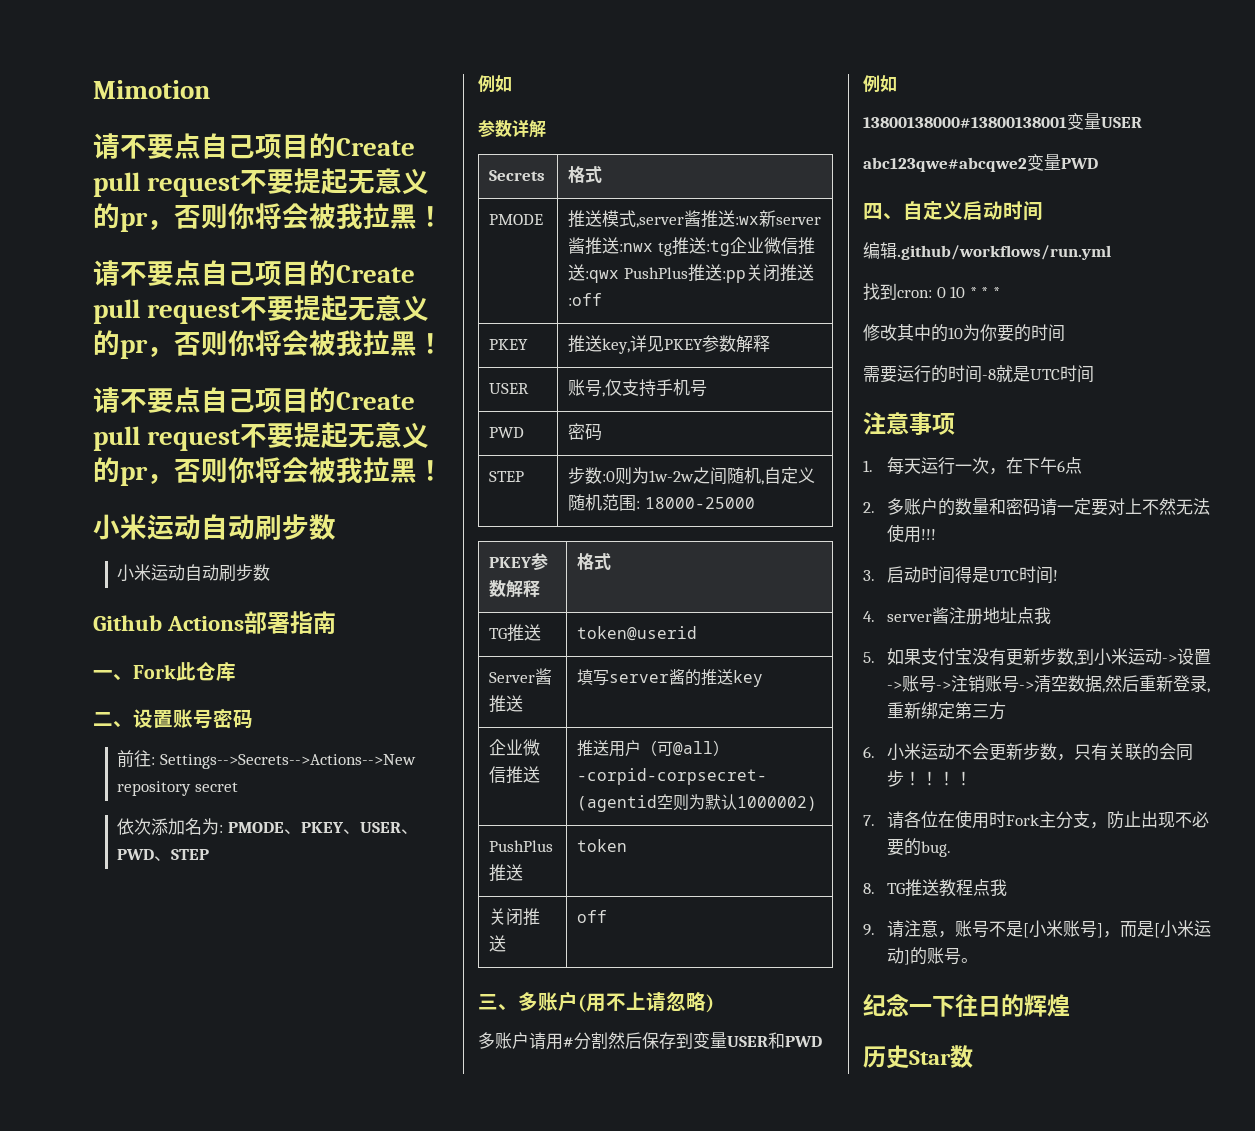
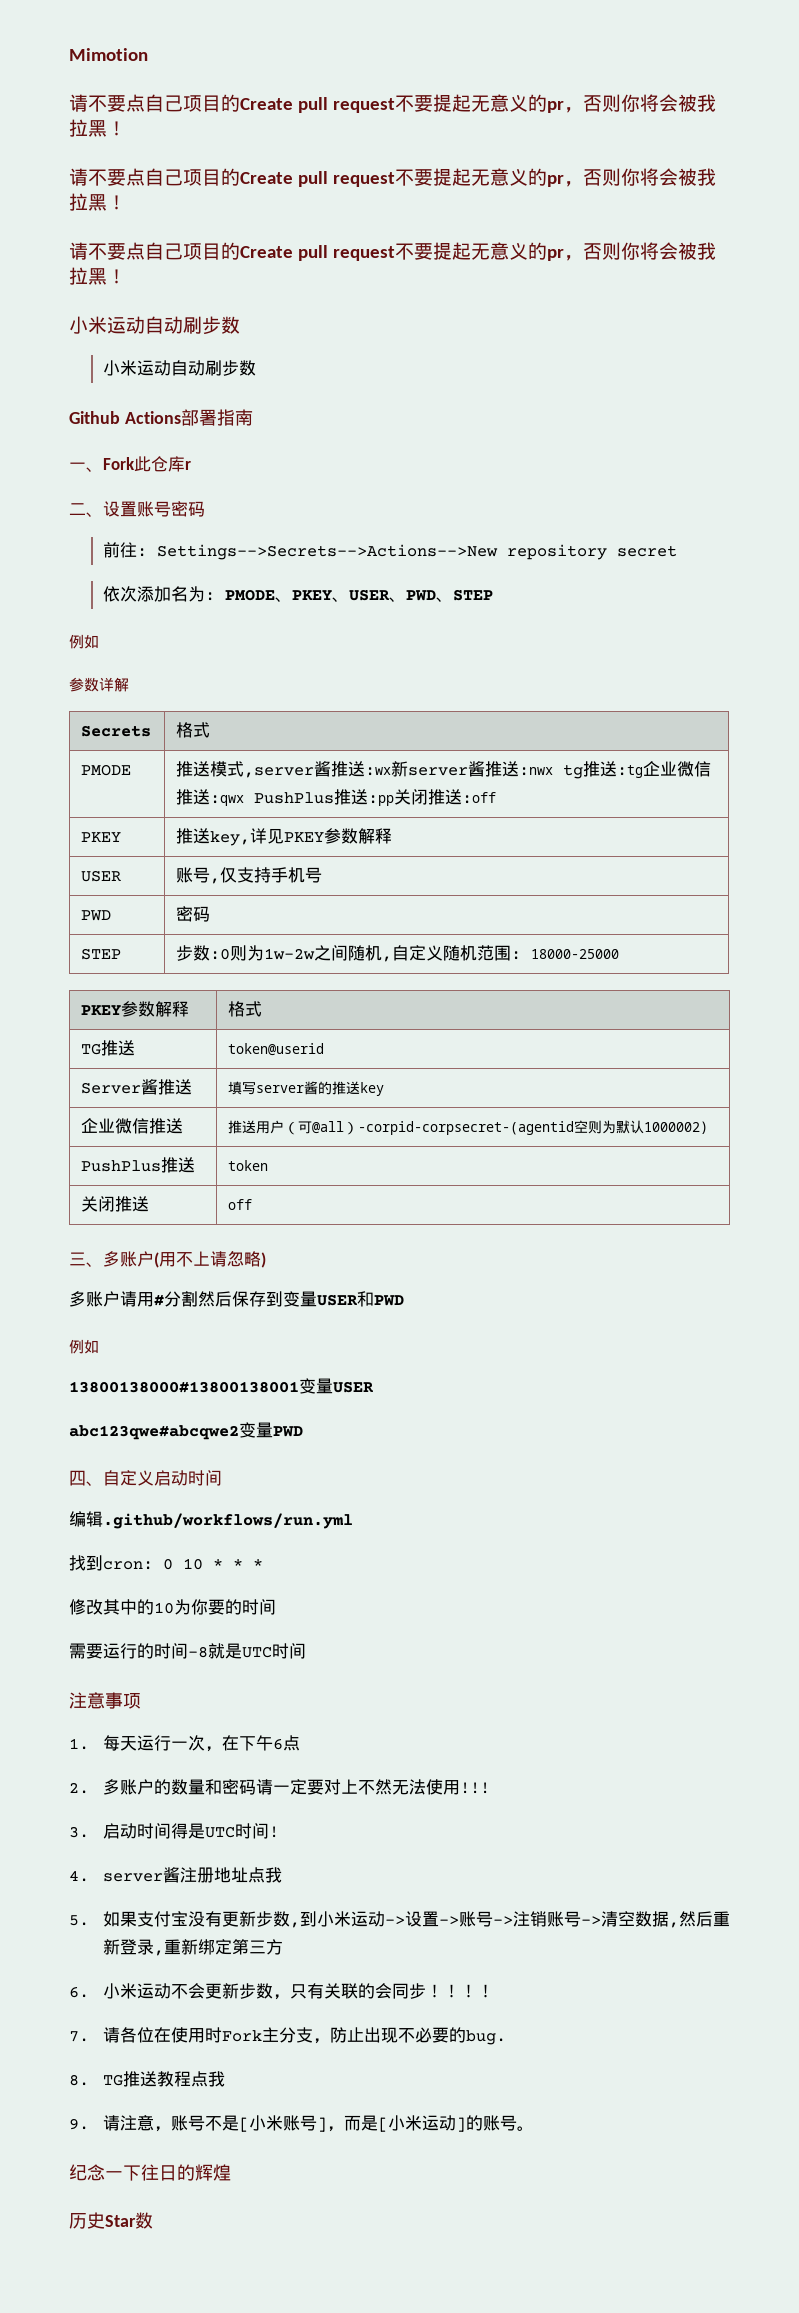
(236, 671) none -> [185,461,191,470] r

